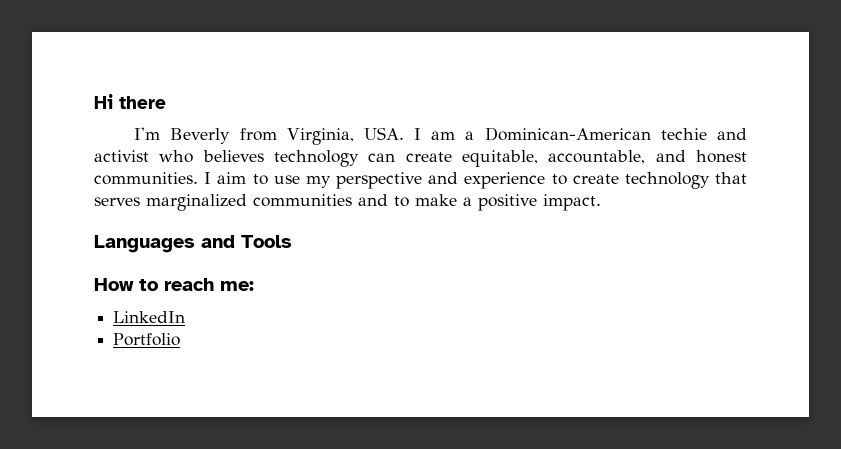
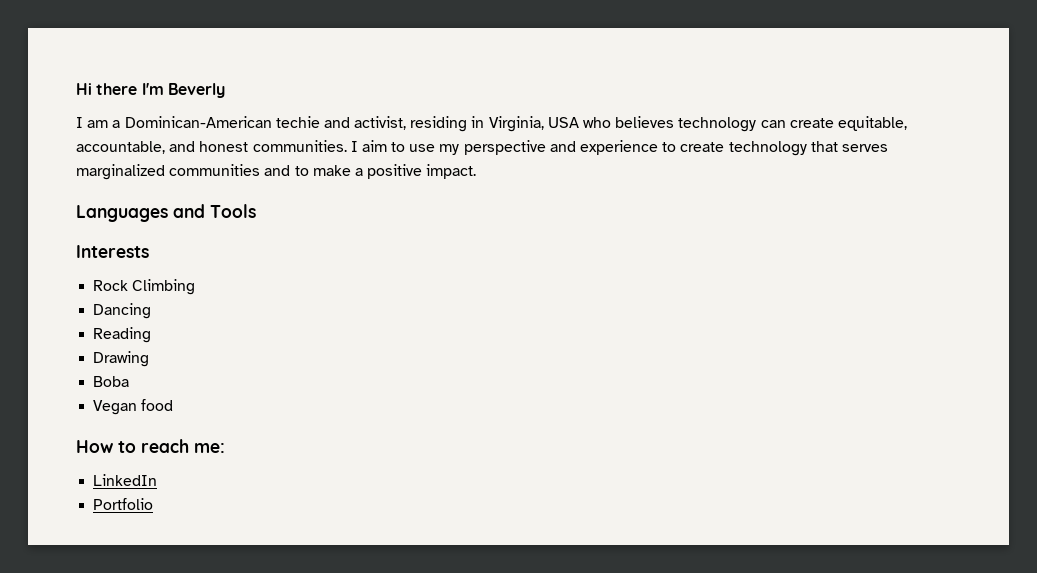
(166, 102) // -> (138, 89) none
[239,127,404,145] from Virginia, USA. -> (225, 90) //
[94,150,149,162] activist -> [354,116,579,132] activist, residing in Virginia, USA
(292, 241) none -> [76,245,149,258] [93,279,196,295] [93,303,152,319] [93,327,152,343] [93,351,150,367] [93,376,130,387] [93,399,174,415] // Interests // Rock Climbing // Dancing // Reading // Drawing // Boba // Vegan food

